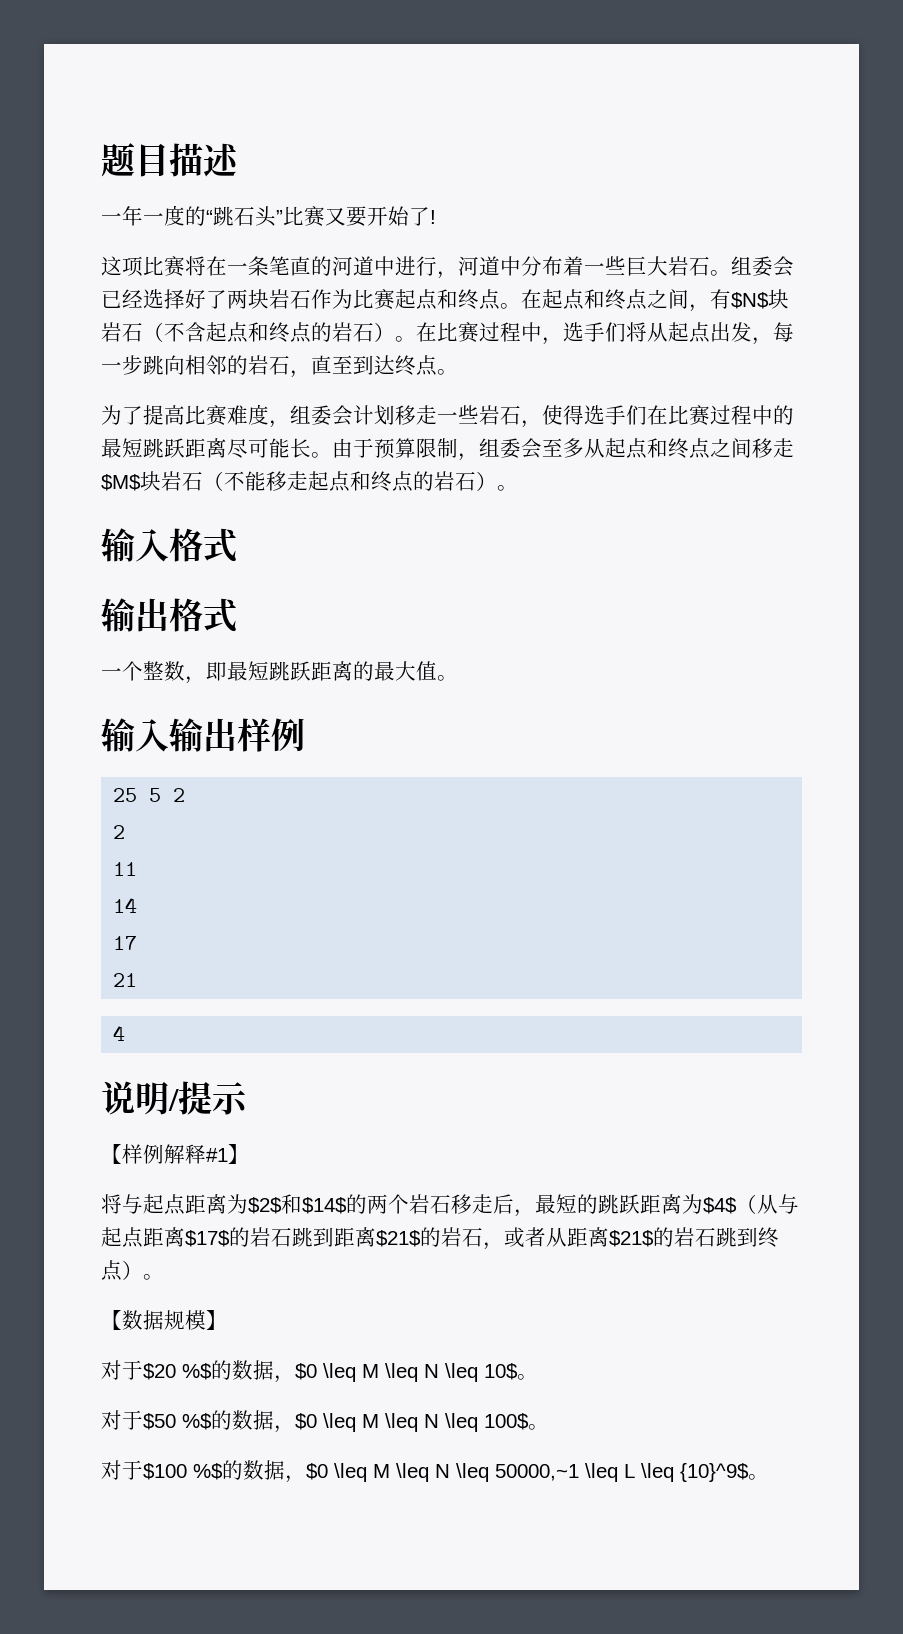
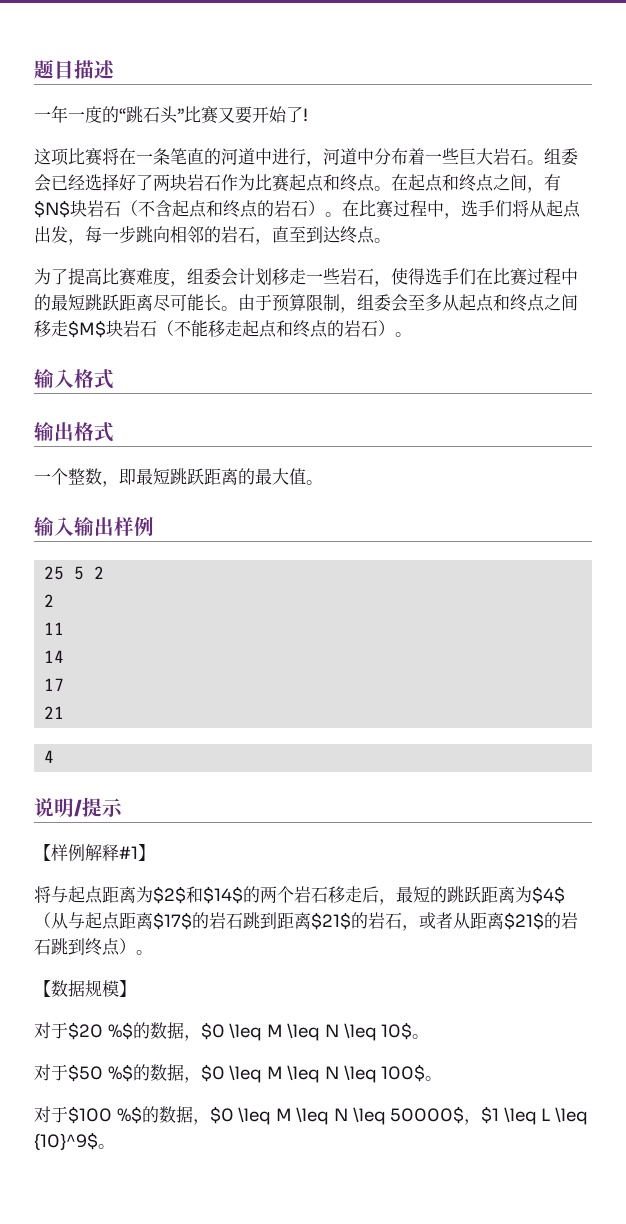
[495,1464,579,1481] 50000,~1 -> [390,1106,500,1125] 50000$，$1

